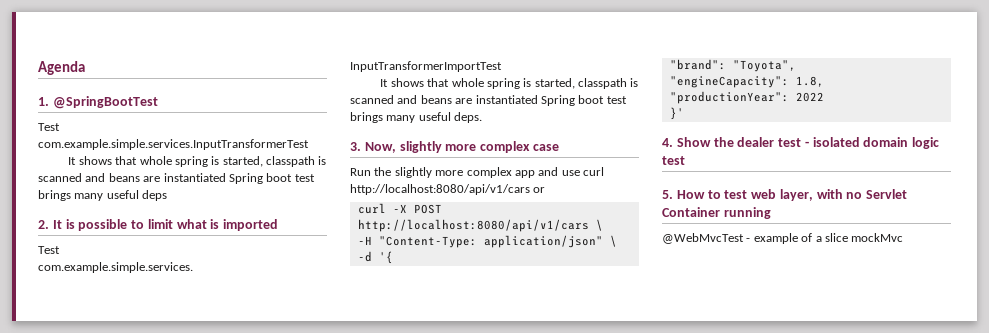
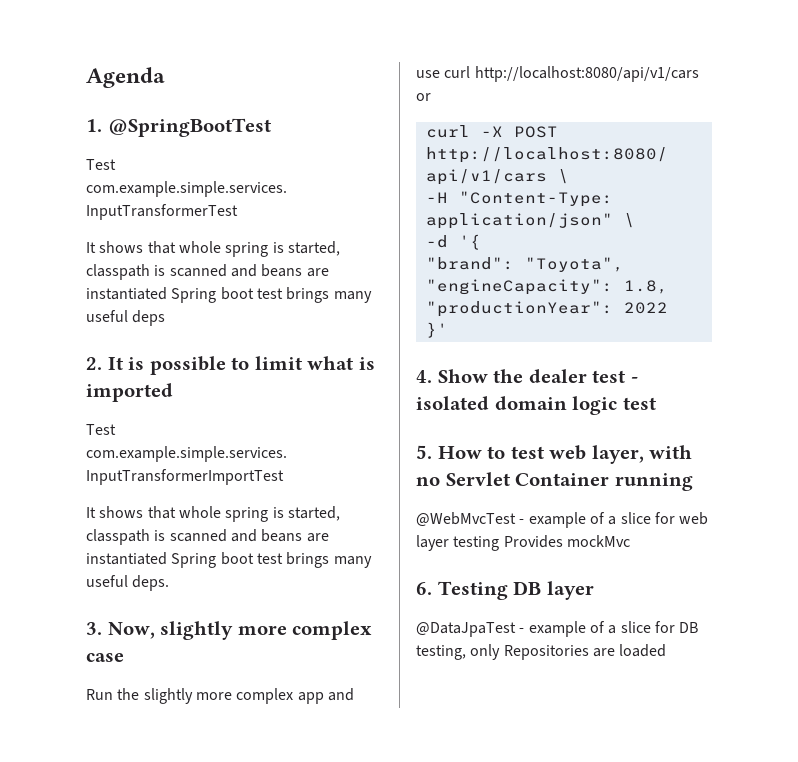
[851,233,904,242] mockMvc -> [654,512,709,525] [416,535,630,551] [416,581,594,600] [416,621,699,637] [416,644,667,660] for web layer testing Provides mockMvc // 6. Testing DB layer // @DataJpaTest - example of a slice for DB testing, only Repositories are loaded

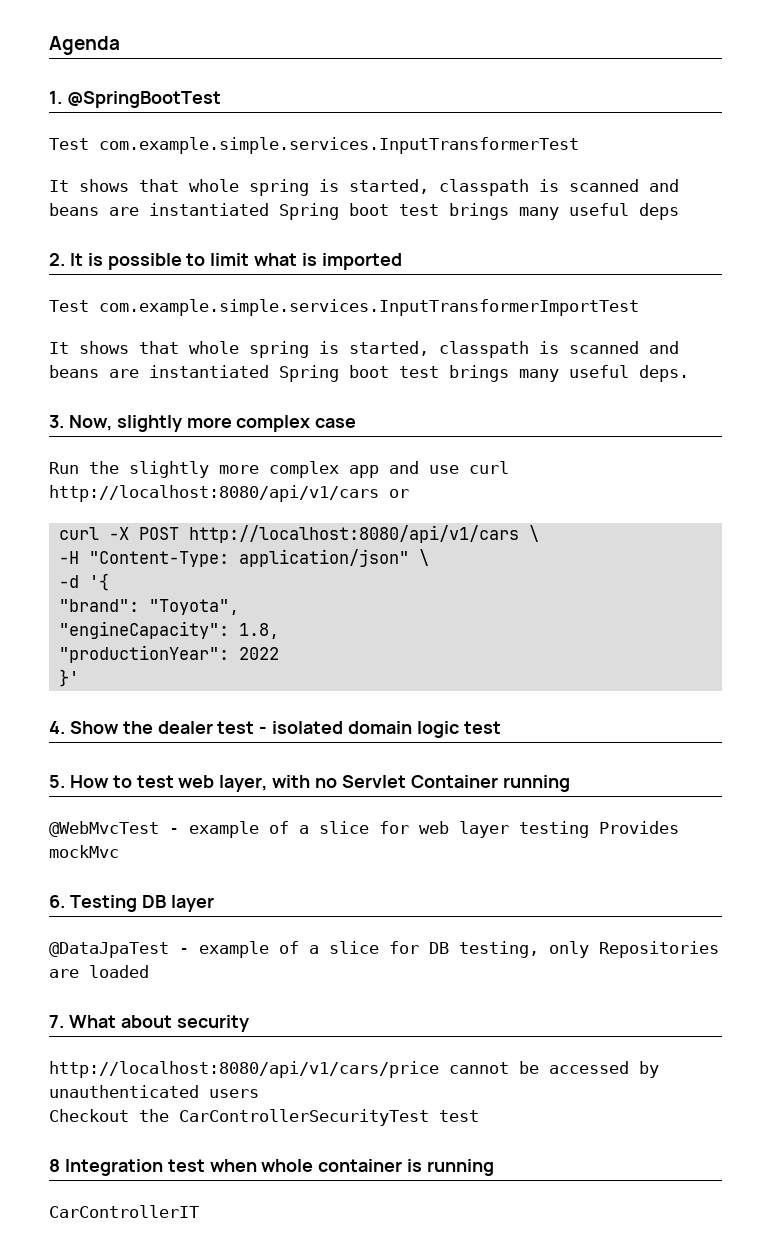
(667, 650) none -> [49,1015,249,1032] [49,1061,659,1078] [49,1085,259,1098] [49,1109,479,1126] [49,1159,495,1176] [49,1205,199,1218] // 7. What about security // http://localhost:8080/api/v1/cars/price cannot be accessed by unauthenticated users // Checkout the CarControllerSecurityTest test // 8 Integration test when whole container is running // CarControllerIT

